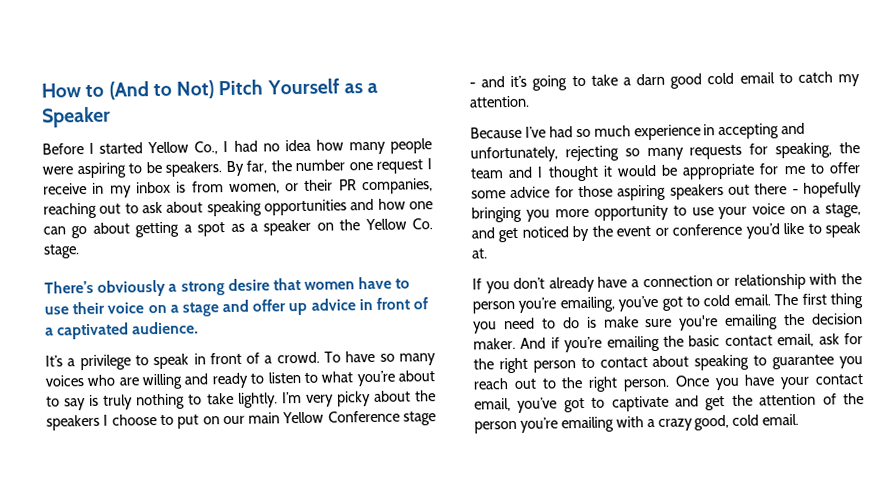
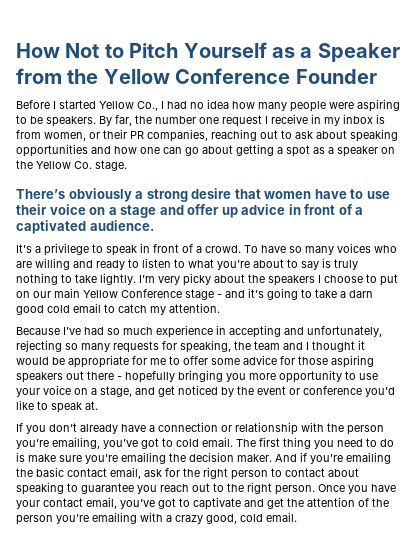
[85,80,215,100] to (And to Not) -> [65,43,124,58] Not to
(111, 117) none -> [16,68,377,84] from the Yellow Conference Founder

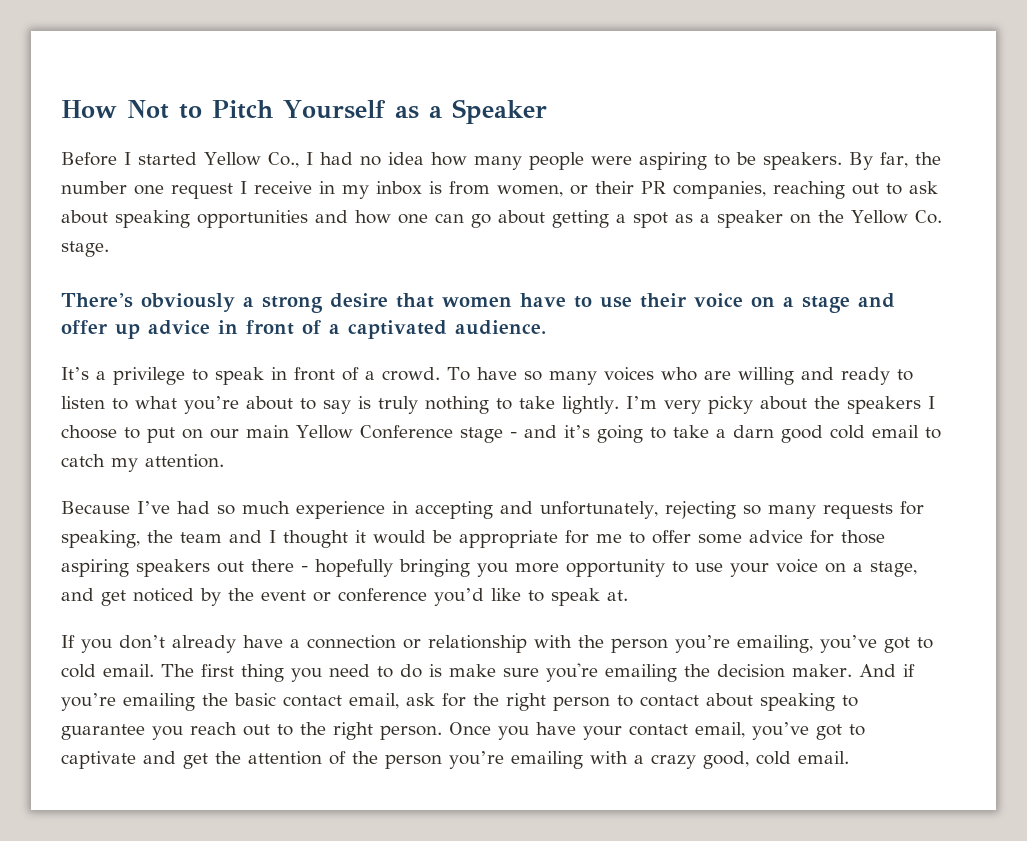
[16,68,377,84] from the Yellow Conference Founder -> (547, 111) none

